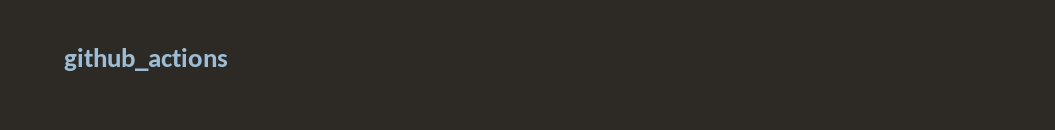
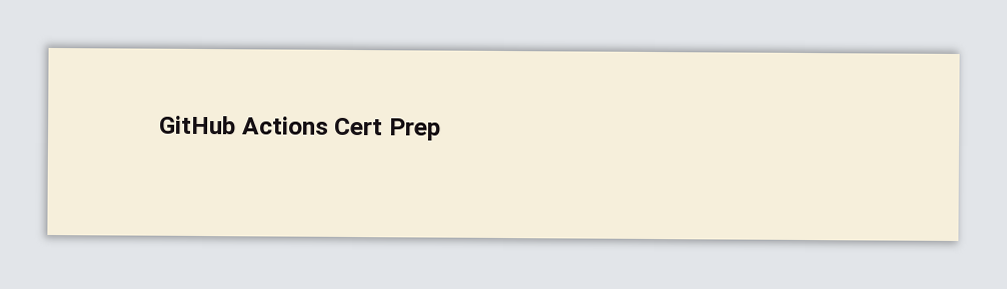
[64,48,228,71] github_actions -> [159,115,441,141] GitHub Actions Cert Prep

